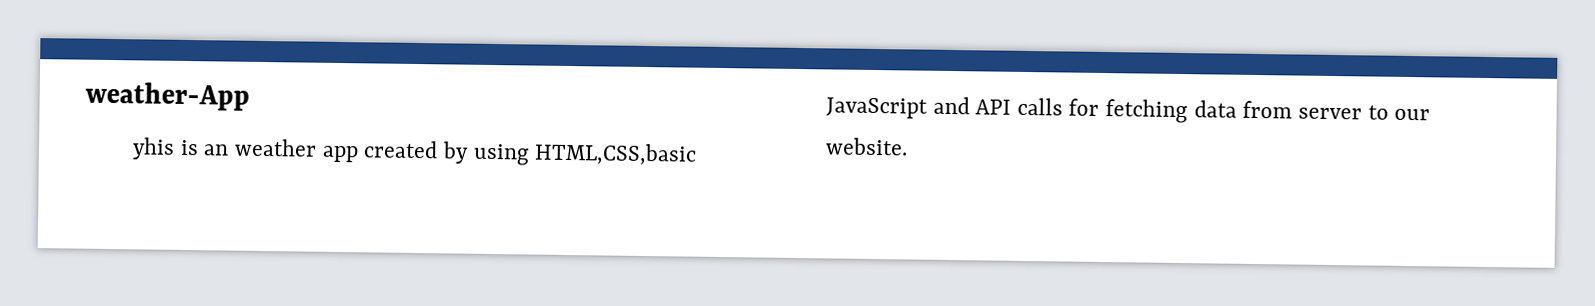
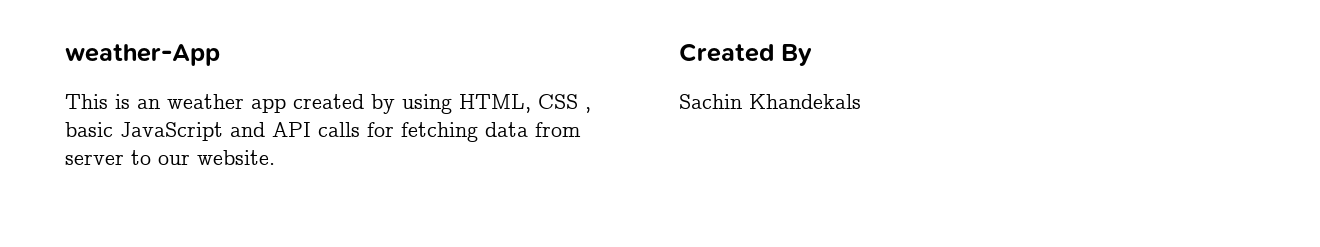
[132,137,176,160] yhis -> [65,94,108,109] This
[534,142,698,166] HTML,CSS,basic -> [459,94,591,113] [65,122,113,137] HTML, CSS , basic
(908, 146) none -> [679,43,812,66] [679,94,861,109] // Created By // Sachin Khandekals

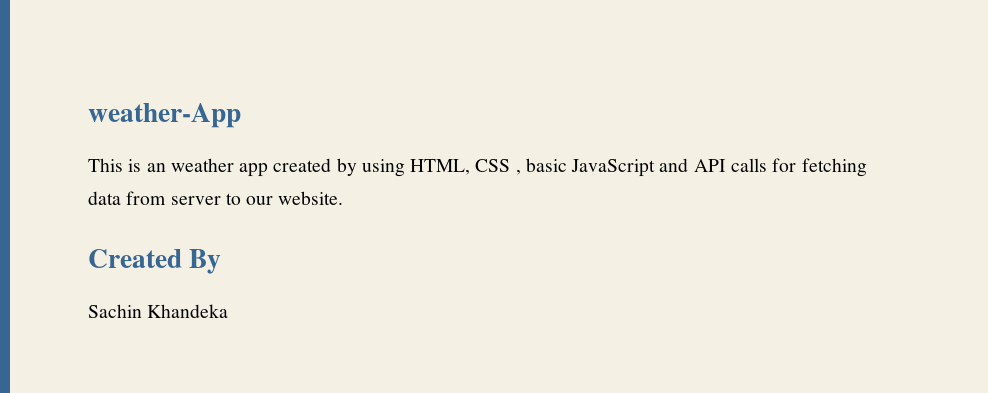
[749,94,861,109] Khandekals -> [147,304,229,318] Khandeka

